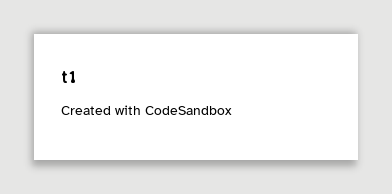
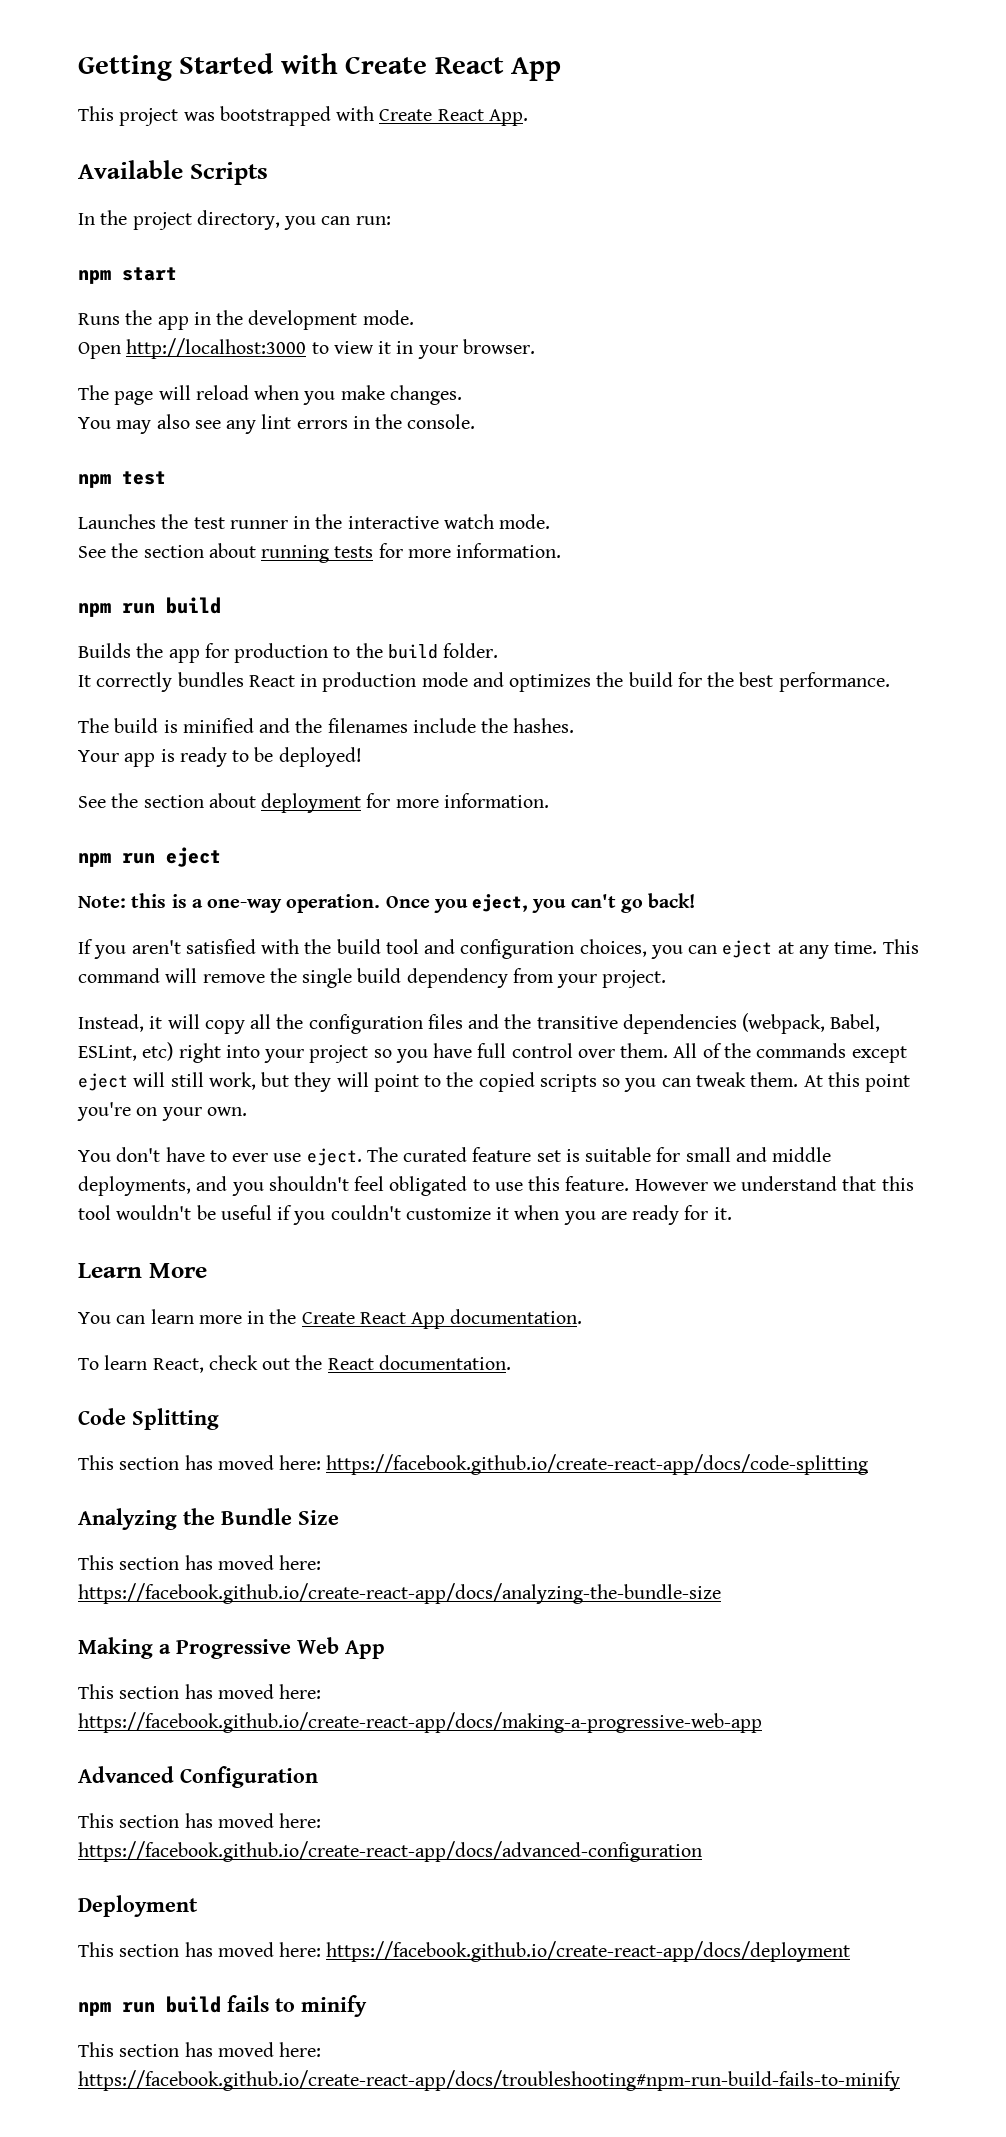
[61,71,77,83] [61,105,232,115] t1 // Created with CodeSandbox -> [78,53,562,81] [78,106,528,126] [78,160,268,185] [78,210,391,230] [78,267,177,284] [78,310,414,330] [78,338,535,359] [78,385,462,405] [78,414,476,434] [78,471,166,488] [78,514,551,529] [78,543,562,563] [78,597,221,617] [78,643,499,663] [78,672,890,692] [78,718,575,733] [78,747,362,767] [78,793,549,813] [78,847,221,867] [78,893,696,913] [78,939,919,959] [78,968,667,988] [78,1013,881,1034] [78,1042,907,1063] [78,1072,911,1092] [77,1102,247,1121] [78,1147,832,1166] [78,1176,914,1196] [78,1205,732,1225] [78,1263,207,1278] [78,1309,583,1329] [78,1355,511,1373] [78,1408,219,1430] [78,1454,869,1475] [78,1508,339,1530] [78,1555,322,1570] [78,1583,721,1604] [78,1637,385,1659] [78,1684,322,1699] [78,1712,762,1733] [78,1766,318,1788] [78,1813,322,1828] [78,1841,702,1862] [78,1895,198,1917] [78,1941,851,1962] [78,1995,367,2017] [78,2042,322,2057] [78,2070,900,2091] Getting Started with Create React App // This project was bootstrapped with Create React App. // Available Scripts // In the project directory, you can run: // npm start // Runs the app in the development mode. // Open http://localhost:3000 to view it in your browser. // The page will reload when you make changes. // You may also see any lint errors in the console. // npm test // Launches the test runner in the interactive watch mode. // See the section about running tests for more information. // npm run build // Builds the app for production to the build folder. // It correctly bundles React in production mode and optimizes the build for the best performance. // The build is minified and the filenames include the hashes. // Your app is ready to be deployed! // See the section about deployment for more information. // npm run eject // Note: this is a one-way operation. Once you eject, you can't go back! // If you aren't satisfied with the build tool and configuration choices, you can eject at any time. This command will remove the single build dependency from your project. // Instead, it will copy all the configuration files and the transitive dependencies (webpack, Babel, ESLint, etc) right into your project so you have full control over them. All of the commands except eject will still work, but they will point to the copied scripts so you can tweak them. At this point you're on your own. // You don't have to ever use eject. The curated feature set is suitable for small and middle deployments, and you shouldn't feel obligated to use this feature. However we understand that this tool wouldn't be useful if you couldn't customize it when you are ready for it. // Learn More // You can learn more in the Create React App documentation. // To learn React, check out the React documentation. // Code Splitting // This section has moved here: https://facebook.github.io/create-react-app/docs/code-splitting // Analyzing the Bundle Size // This section has moved here: https://facebook.github.io/create-react-app/docs/analyzing-the-bundle-size // Making a Progressive Web App // This section has moved here: https://facebook.github.io/create-react-app/docs/making-a-progressive-web-app // Advanced Configuration // This section has moved here: https://facebook.github.io/create-react-app/docs/advanced-configuration // Deployment // This section has moved here: https://facebook.github.io/create-react-app/docs/deployment // npm run build fails to minify // This section has moved here: https://facebook.github.io/create-react-app/docs/troubleshooting#npm-run-build-fails-to-minify

